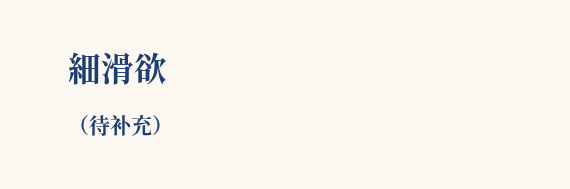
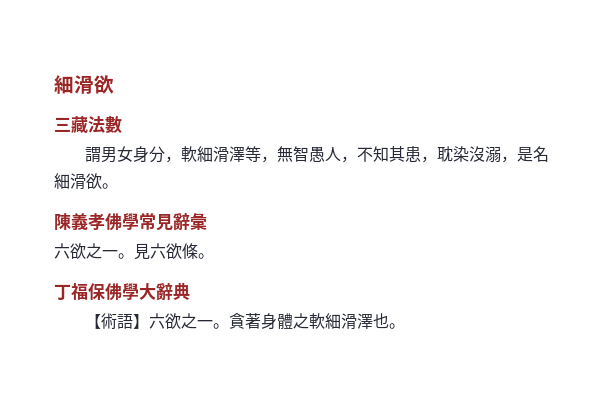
[68,115,173,136] （待补充） -> [54,116,122,134] [85,146,550,163] [54,173,118,189] [54,213,207,231] [54,243,214,260] [54,283,190,301] [85,313,406,330] 三藏法數 // 謂男女身分，軟細滑澤等，無智愚人，不知其患，耽染沒溺，是名細滑欲。 // 陳義孝佛學常見辭彙 // 六欲之一。見六欲條。 // 丁福保佛學大辭典 // 【術語】六欲之一。貪著身體之軟細滑澤也。

